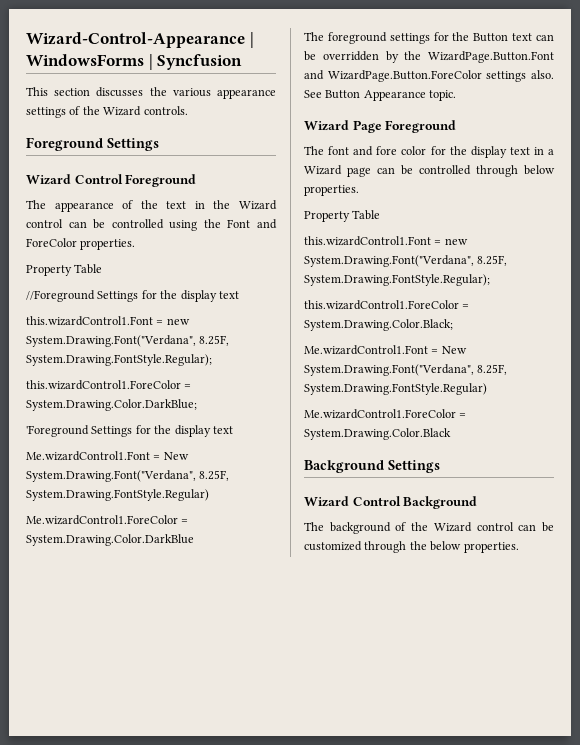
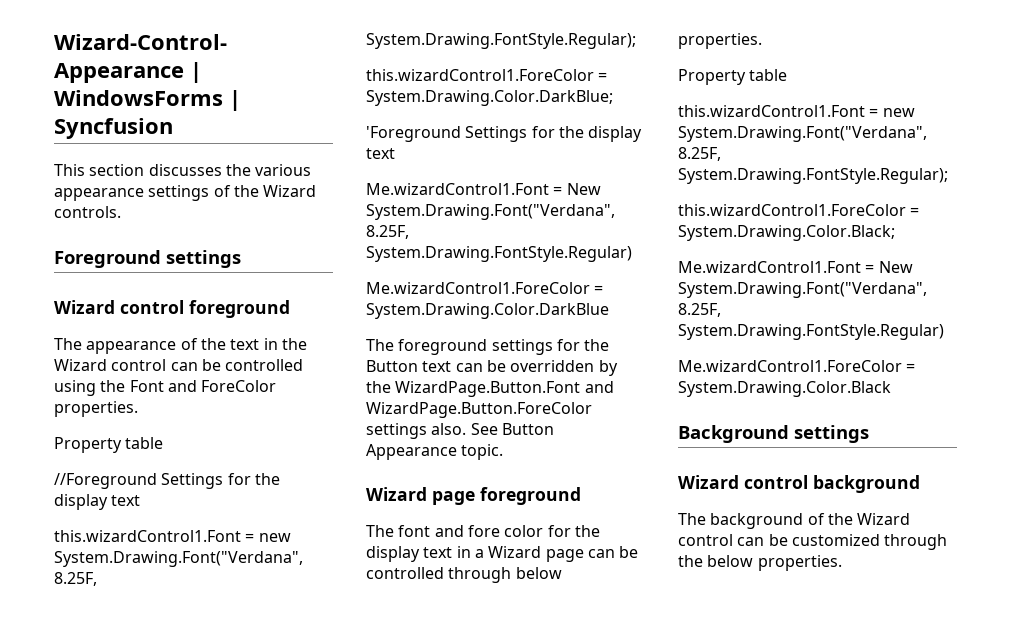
[107,138,159,151] [26,174,197,187] Settings // Wizard Control Foreground -> [166,250,241,268] [54,300,290,318] settings // Wizard control foreground
[74,264,103,274] Table -> [125,437,164,449] table
[352,120,457,133] Page Foreground -> [432,487,581,505] page foreground
[352,210,381,220] Table -> [749,69,788,81] table
[388,460,440,473] [304,496,478,509] Settings // Wizard Control Background -> [794,425,869,443] [678,475,920,493] settings // Wizard control background

